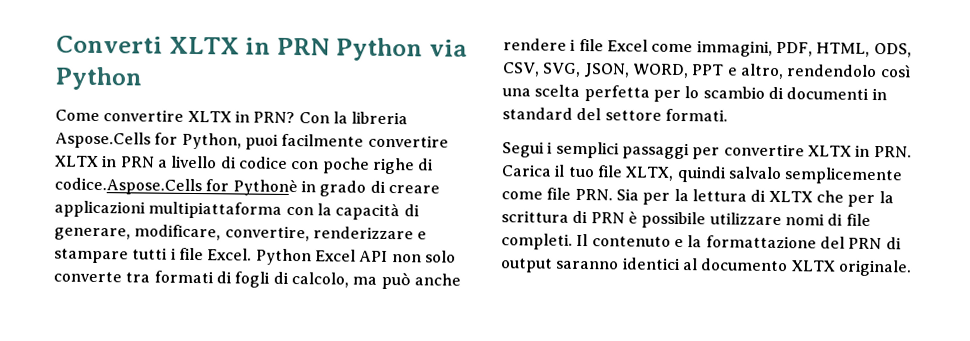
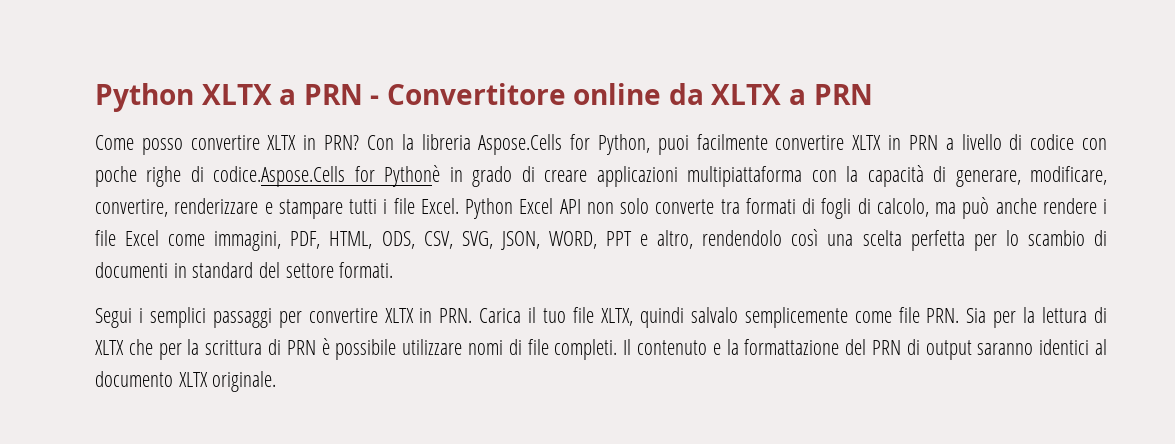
[56,35,468,62] [55,66,143,91] Converti XLTX in PRN Python via Python -> [95,83,873,112] Python XLTX a PRN - Convertitore online da XLTX a PRN
(100, 115) none -> [141,138,183,155] posso

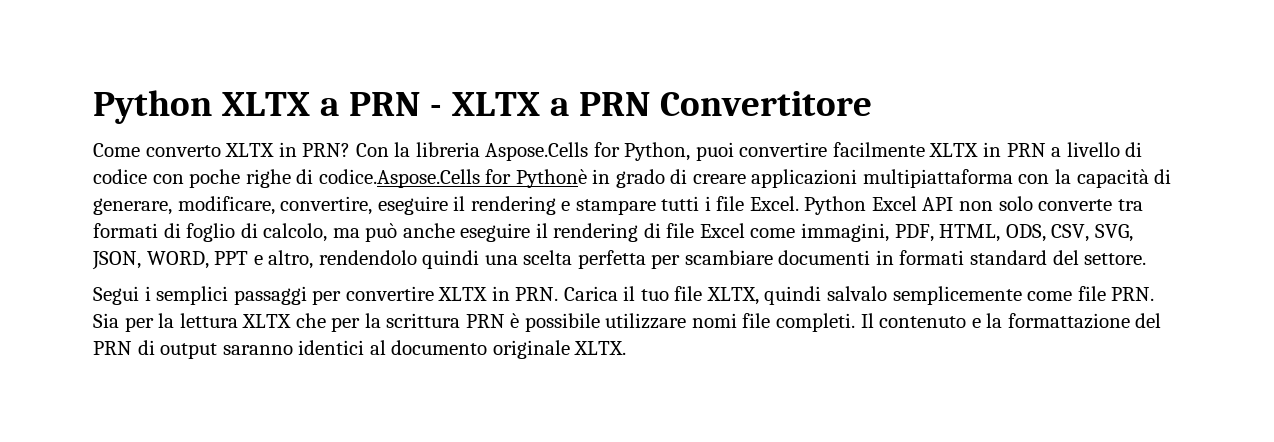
[386,83,873,105] Convertitore online da XLTX a PRN -> [451,91,872,116] XLTX a PRN Convertitore
[141,135,260,155] posso convertire -> [145,145,221,157] converto
[696,134,845,150] facilmente convertire -> [739,142,925,157] convertire facilmente
[174,198,259,214] renderizzare -> [377,196,556,215] eseguire il rendering
[821,198,852,219] fogli -> [186,223,236,242] foglio
[1042,198,1107,214] rendere i -> [460,223,661,242] eseguire il rendering di
[791,229,819,246] così -> [422,250,480,269] quindi
[1005,230,1107,246] lo scambio di -> [684,250,773,265] scambiare
(187, 270) none -> [899,250,965,265] formati
[285,262,394,278] settore formati. -> [1084,253,1147,265] settore.
[1093,307,1107,323] di -> (238, 320) none
[268,339,281,355] di -> (461, 320) none
[508,339,522,355] di -> (737, 320) none
[178,371,277,392] XLTX originale. -> [492,340,627,359] originale XLTX.

